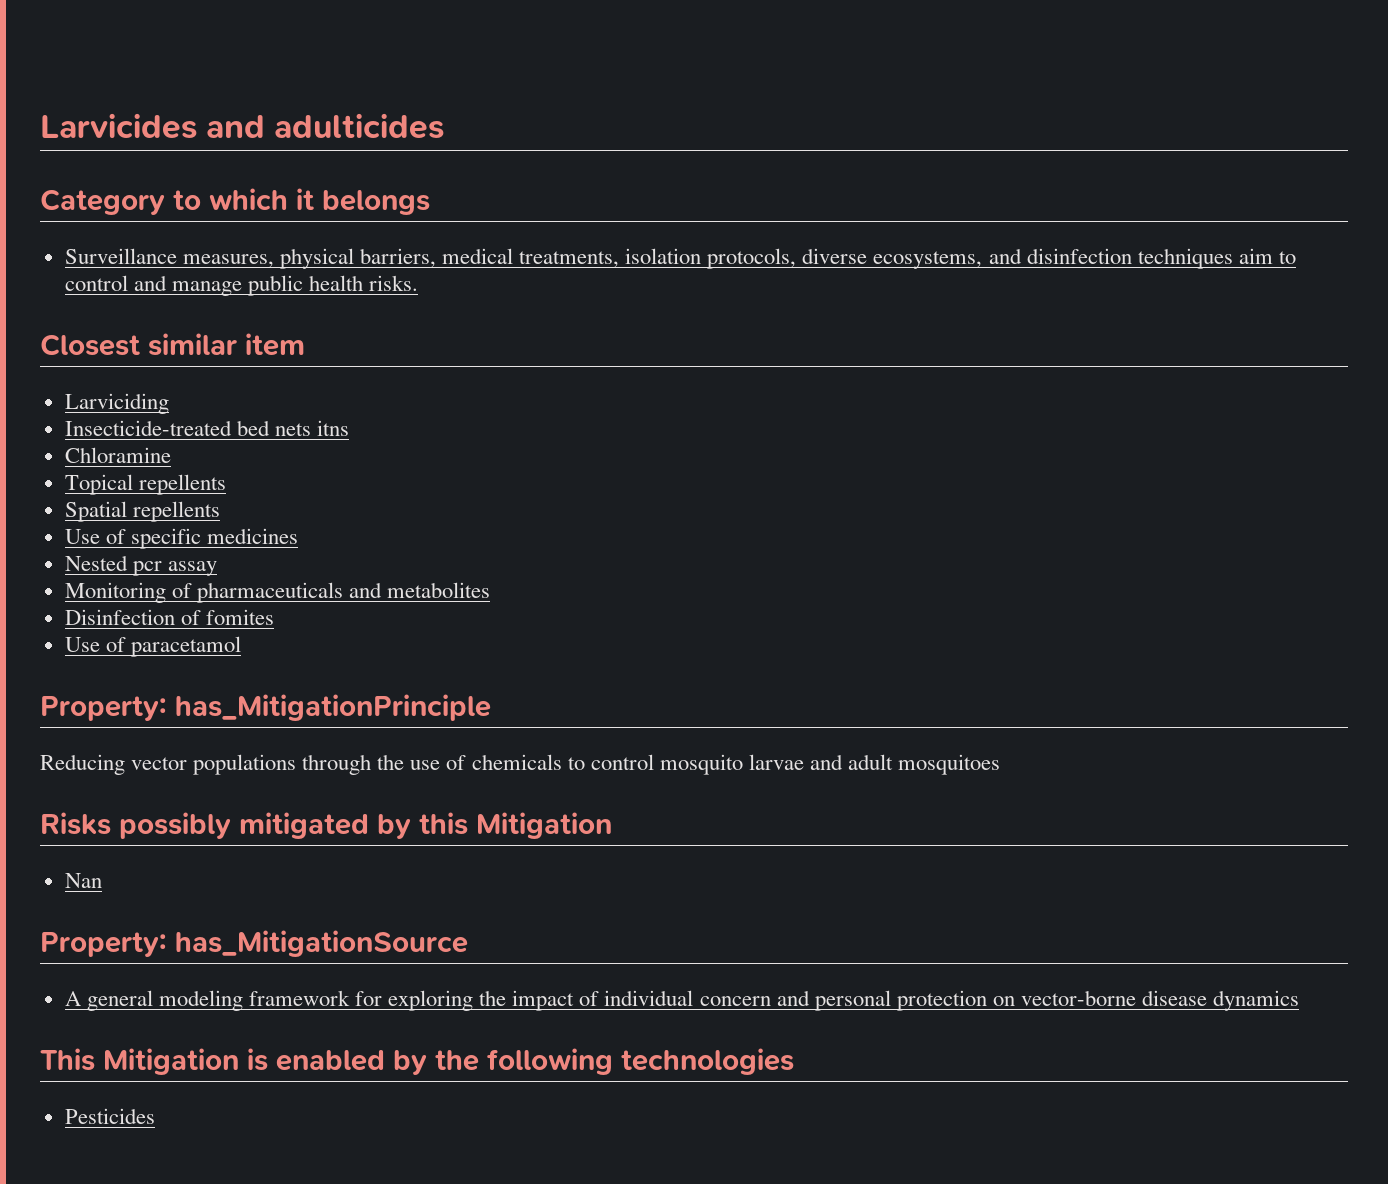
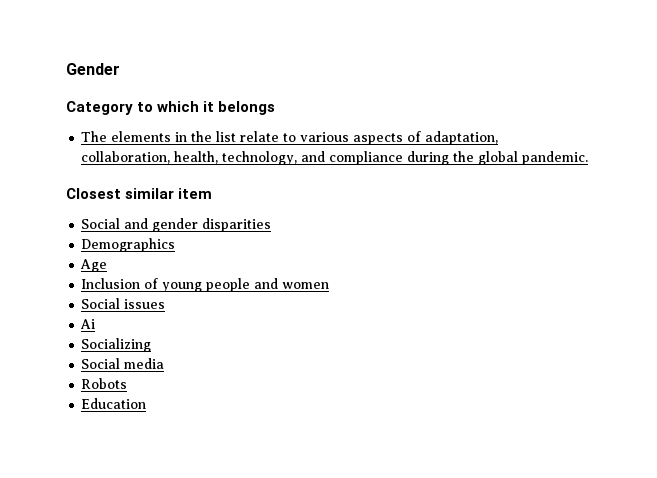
[40,113,445,139] Larvicides and adulticides -> [66,63,120,75] Gender
[64,248,1296,269] [64,275,419,296] [40,333,305,356] [64,393,169,414] [64,420,349,436] [64,447,171,463] [64,474,226,495] [64,501,220,522] [64,528,298,549] [64,555,217,576] [64,582,491,603] [64,609,274,625] [64,636,241,657] [40,694,491,721] [40,754,1001,775] [40,812,612,839] [64,873,102,888] [40,930,468,957] [64,990,1300,1011] [40,1048,794,1075] [64,1108,155,1124] Surveillance measures, physical barriers, medical treatments, isolation protocols, diverse ecosystems, and disinfection techniques aim to control and manage public health risks. // Closest similar item // Larviciding // Insecticide-treated bed nets itns // Chloramine // Topical repellents // Spatial repellents // Use of specific medicines // Nested pcr assay // Monitoring of pharmaceuticals and metabolites // Disinfection of fomites // Use of paracetamol // Property: has_MitigationPrinciple // Reducing vector populations through the use of chemicals to control mosquito larvae and adult mosquitoes // Risks possibly mitigated by this Mitigation // Nan // Property: has_MitigationSource // A general modeling framework for exploring the impact of individual concern and personal protection on vector-borne disease dynamics // This Mitigation is enabled by the following technologies // Pesticides -> [81,131,499,145] [81,151,589,165] [66,188,213,199] [81,218,272,232] [81,238,176,252] [80,259,108,272] [81,278,330,292] [81,298,166,309] [80,319,96,329] [81,338,152,352] [81,358,165,369] [81,378,128,389] [81,398,147,409] The elements in the list relate to various aspects of adaptation, collaboration, health, technology, and compliance during the global pandemic. // Closest similar item // Social and gender disparities // Demographics // Age // Inclusion of young people and women // Social issues // Ai // Socializing // Social media // Robots // Education

